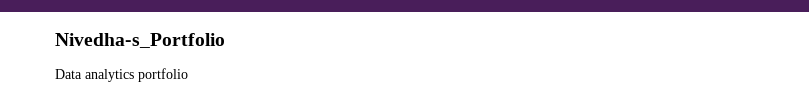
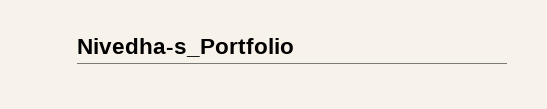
[55,68,188,82] // Data analytics portfolio -> (294, 47) none

